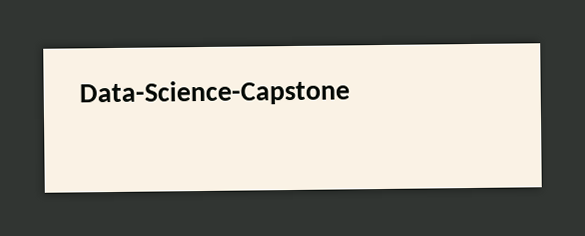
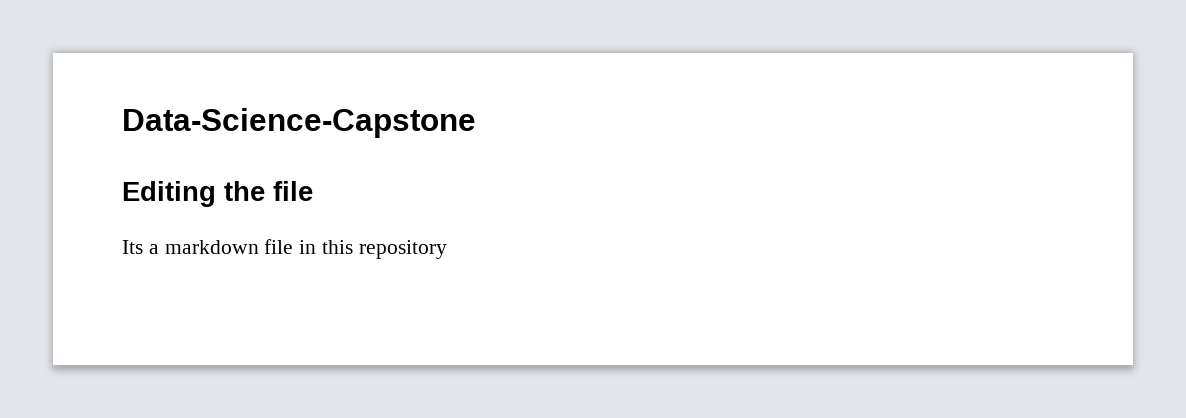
(350, 93) none -> [122,181,313,207] [122,239,447,259] // Editing the file // Its a markdown file in this repository

